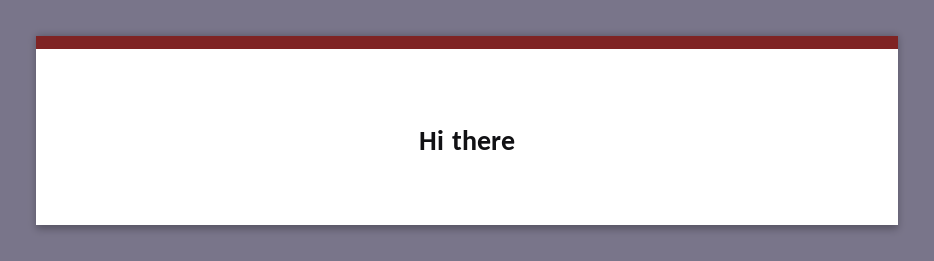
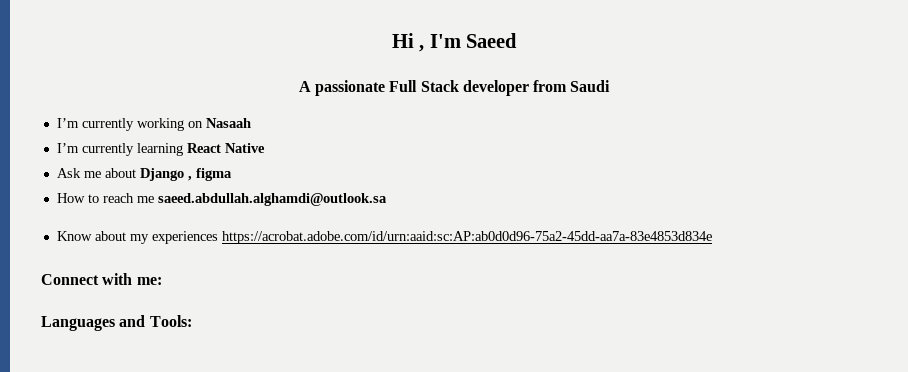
[451,130,515,150] there -> [419,33,518,52] [298,80,611,96] [56,118,251,131] [56,143,265,156] [56,168,232,181] [56,193,387,206] [56,231,712,244] [41,273,162,285] [41,315,192,331] , I'm Saeed // A passionate Full Stack developer from Saudi // I’m currently working on Nasaah // I’m currently learning React Native // Ask me about Django , figma // How to reach me saeed.abdullah.alghamdi@outlook.sa // Know about my experiences https://acrobat.adobe.com/id/urn:aaid:sc:AP:ab0d0d96-75a2-45dd-aa7a-83e4853d834e // Connect with me: // Languages and Tools:

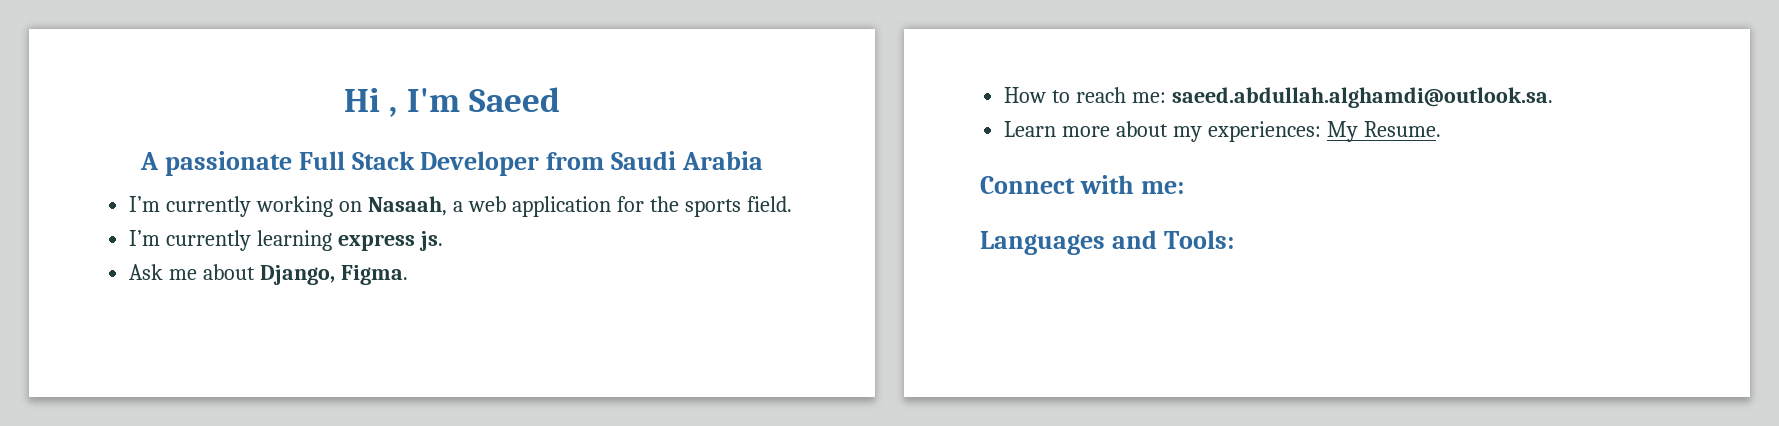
[462,80,529,96] developer -> [420,151,540,176] Developer
(611, 86) none -> [682,151,764,170] Arabia
[205,118,251,128] Nasaah -> [367,196,792,217] Nasaah, a web application for the sports field.
[186,143,265,153] React Native -> [338,231,443,251] express js.
[139,168,232,181] Django , figma -> [260,265,408,285] Django, Figma.
[136,193,387,206] [56,231,712,244] me saeed.abdullah.alghamdi@outlook.sa // Know about my experiences https://acrobat.adobe.com/id/urn:aaid:sc:AP:ab0d0d96-75a2-45dd-aa7a-83e4853d834e -> [1132,87,1553,108] [1004,121,1441,142] me: saeed.abdullah.alghamdi@outlook.sa. // Learn more about my experiences: My Resume.

